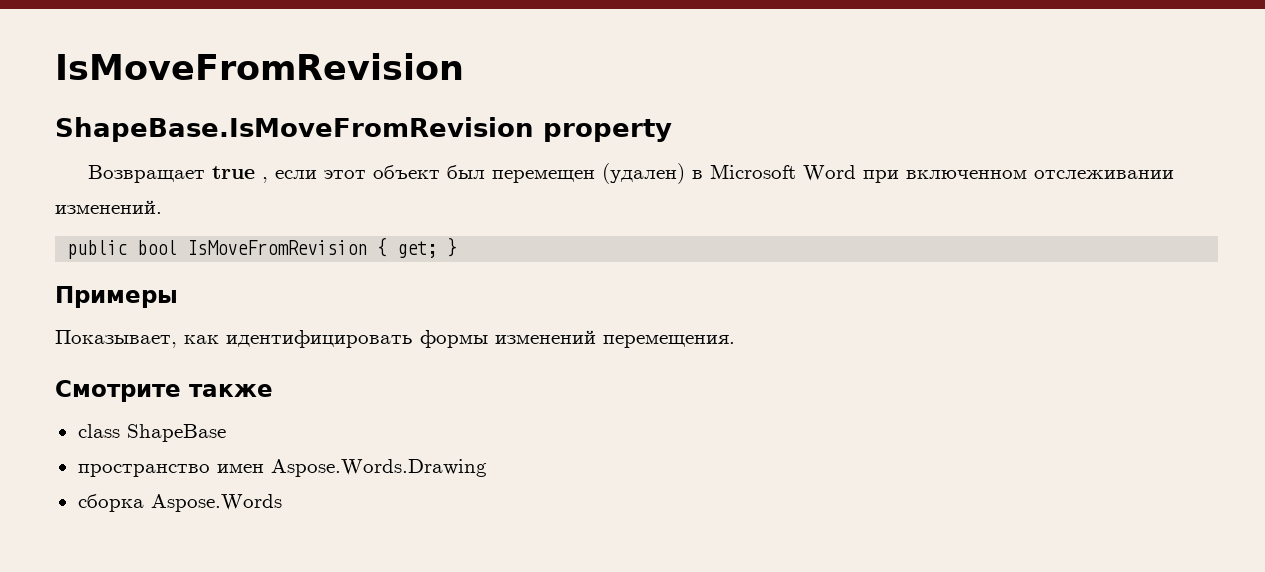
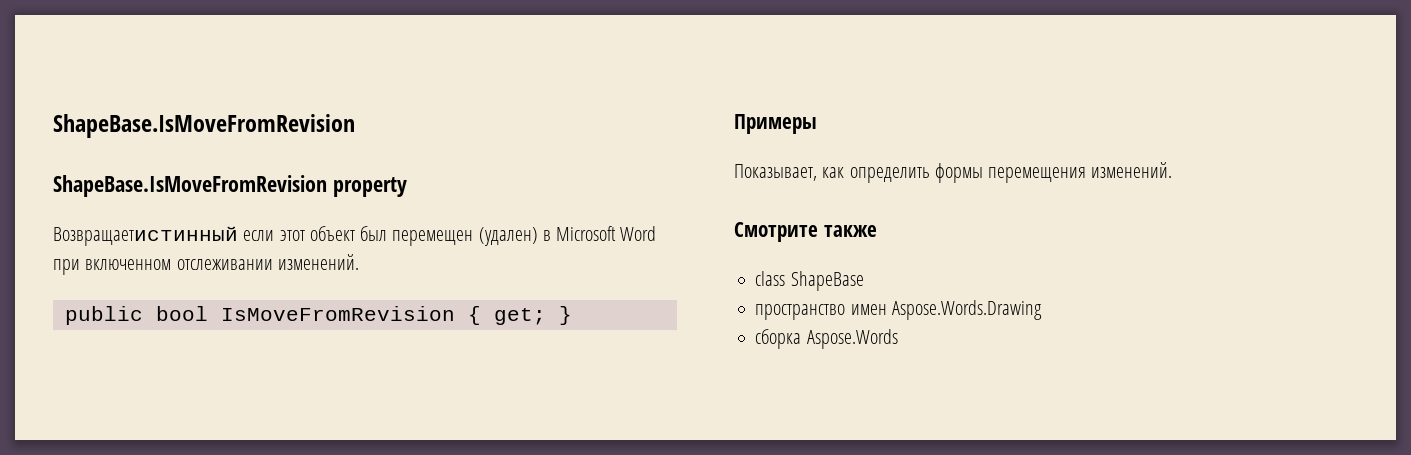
[55,53,464,80] IsMoveFromRevision -> [53,114,355,138] ShapeBase.IsMoveFromRevision
[87,165,268,183] Возвращает true , -> [53,226,238,246] Возвращаетистинный
[226,330,735,348] идентифицировать формы изменений перемещения. -> [849,162,1173,183] определить формы перемещения изменений.

